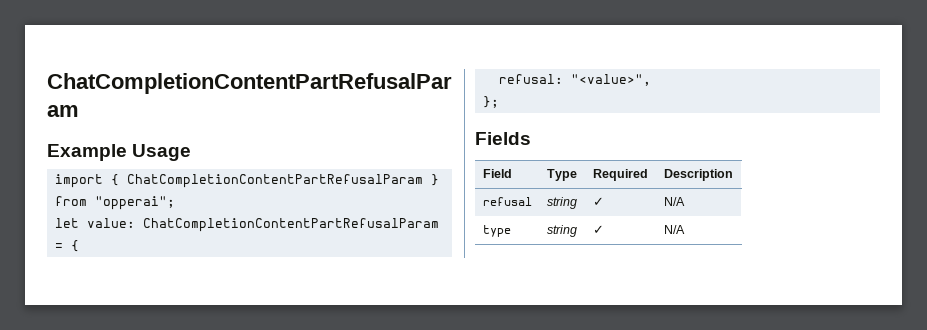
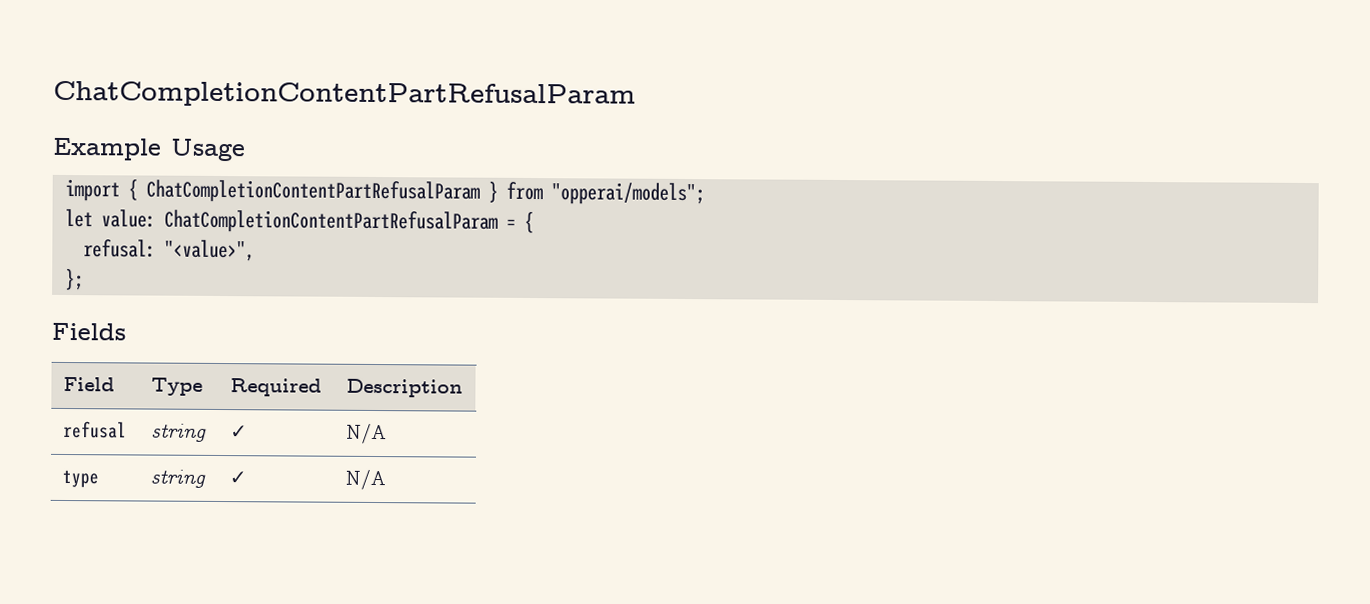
[95,196,176,210] "opperai"; -> [550,182,705,206] "opperai/models";

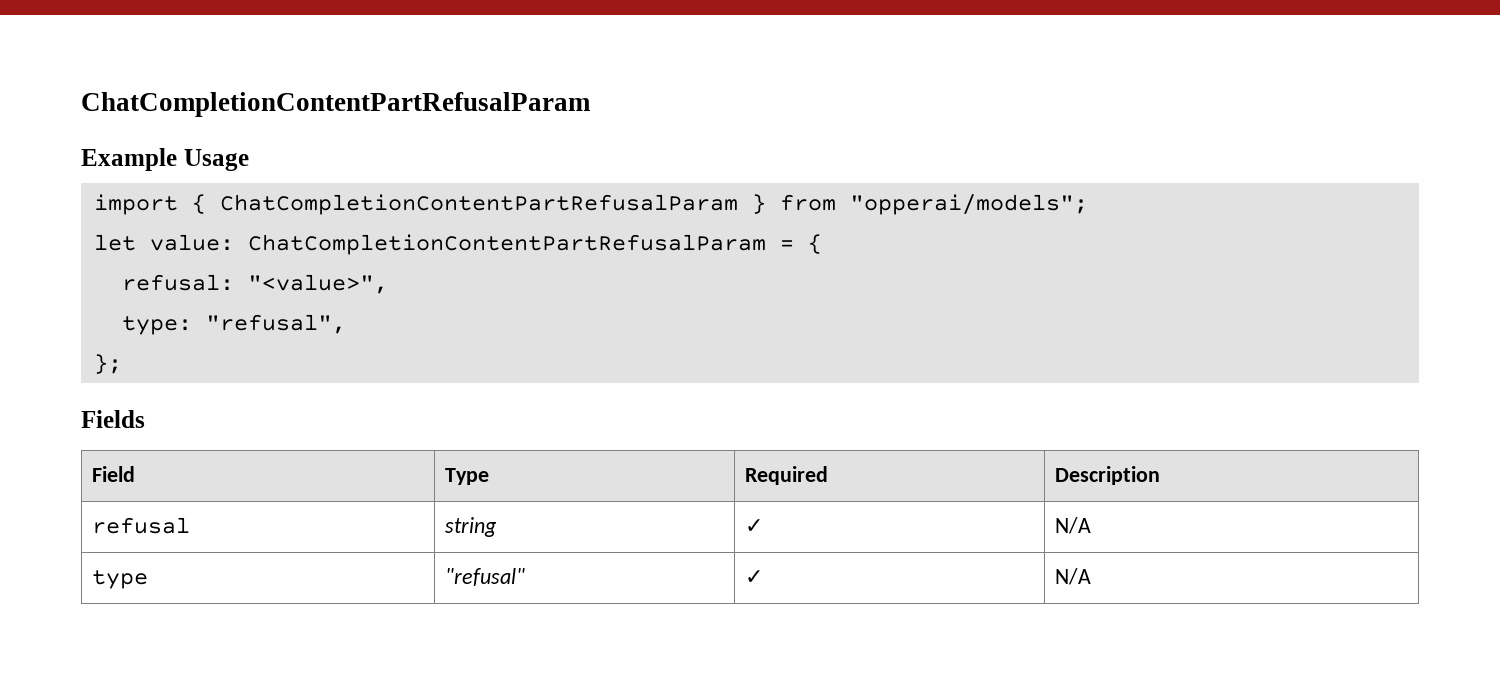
(255, 250) none -> [121,314,346,335] // type: "refusal",
[150,469,207,488] string -> [445,568,526,586] "refusal"

